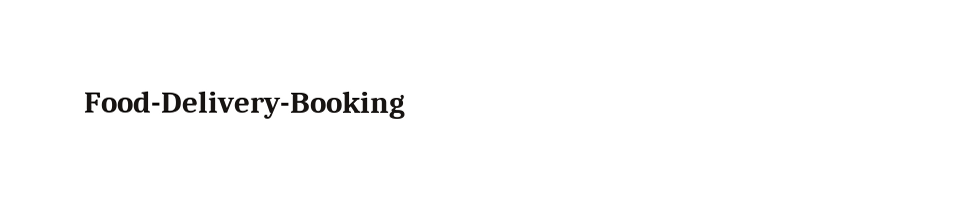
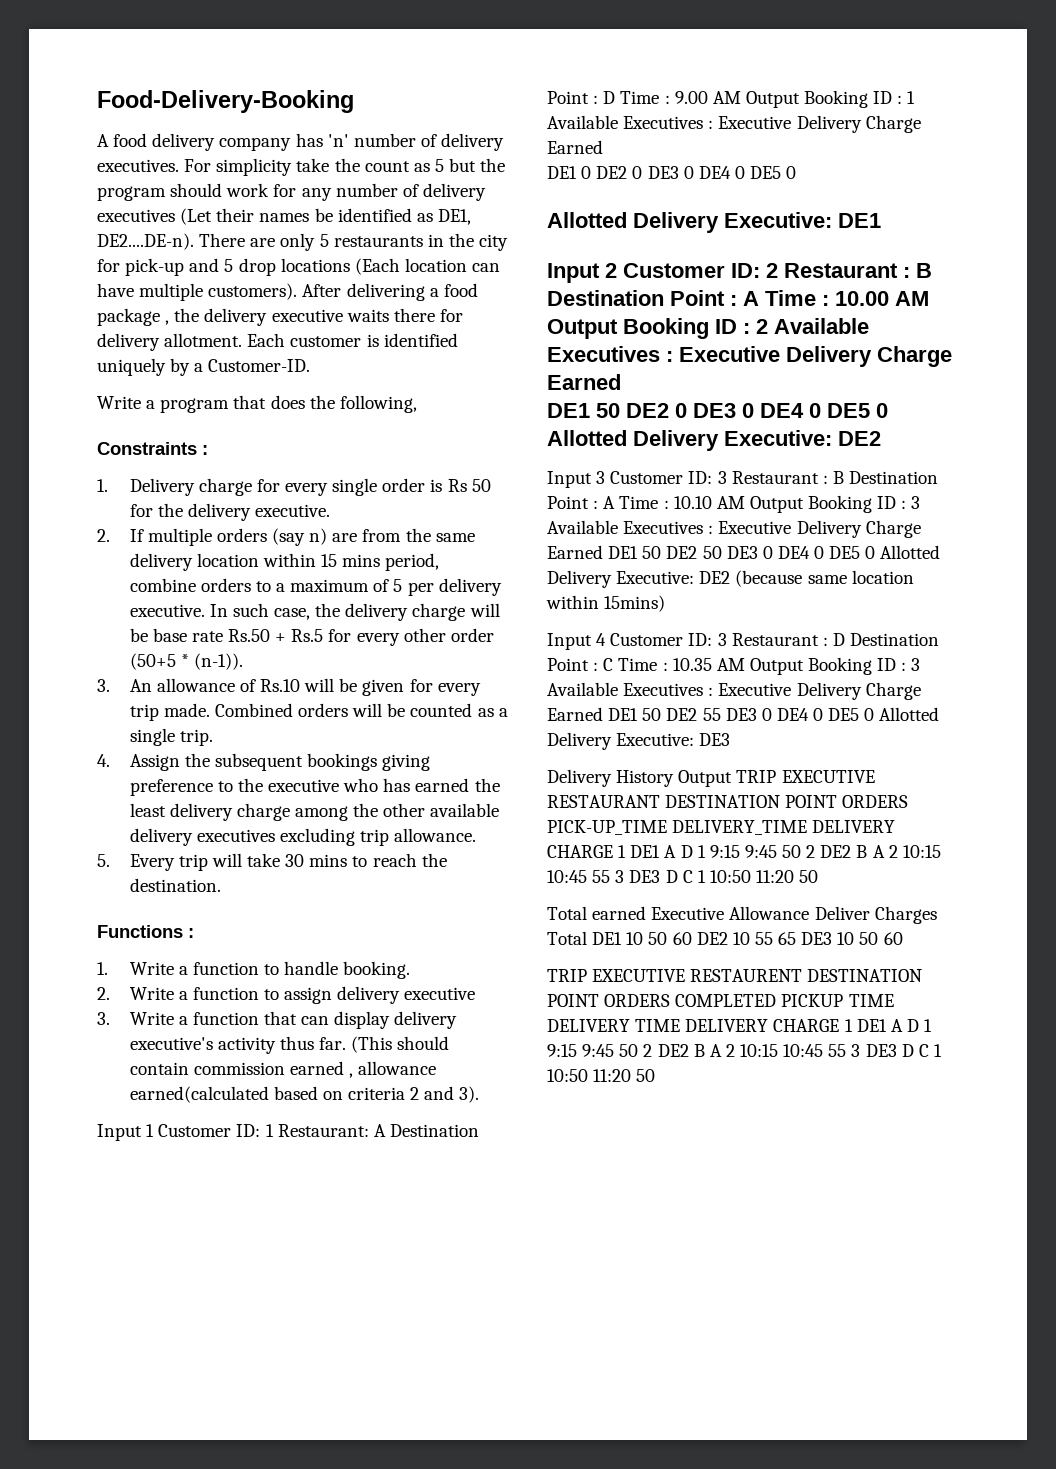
(406, 104) none -> [97,133,505,151] [97,158,506,176] [97,183,486,201] [97,208,471,225] [97,233,509,251] [97,258,501,276] [97,283,478,301] [97,308,463,326] [97,333,458,351] [97,358,311,376] [97,395,417,413] [97,442,208,455] [97,478,491,496] [129,503,331,521] [97,528,475,546] [129,553,440,571] [129,578,502,596] [129,603,500,621] [129,628,494,646] [129,653,243,670] [97,678,481,696] [129,703,508,721] [129,728,213,746] [97,753,431,771] [129,778,500,796] [129,803,500,821] [129,828,477,846] [97,853,447,871] [129,878,221,892] [97,925,194,938] [97,961,411,979] [97,986,476,1004] [97,1011,458,1029] [129,1036,450,1054] [129,1061,437,1078] [129,1086,480,1103] [97,1124,479,1141] [547,90,916,108] [547,115,921,133] [547,140,603,154] [547,166,797,179] [547,212,881,233] [547,263,932,283] [547,290,929,306] [547,318,869,339] [547,346,952,367] [547,374,621,390] [547,403,888,418] [547,430,881,451] [547,471,939,488] [547,495,921,513] [547,520,921,538] [547,545,941,559] [547,570,914,588] [546,595,666,612] [547,633,940,650] [547,657,921,675] [547,682,921,700] [547,707,940,721] [547,732,731,750] [547,769,875,787] [547,795,909,808] [547,820,896,835] [547,845,941,858] [547,870,819,883] [547,906,937,924] [547,931,903,945] [547,969,923,982] [547,994,894,1007] [547,1019,933,1032] [547,1044,942,1057] [547,1069,656,1082] // A food delivery company has 'n' number of delivery executives. For simplicity take the count as 5 but the program should work for any number of delivery executives (Let their names be identified as DE1, DE2....DE-n). There are only 5 restaurants in the city for pick-up and 5 drop locations (Each location can have multiple customers). After delivering a food package , the delivery executive waits there for delivery allotment. Each customer is identified uniquely by a Customer-ID. // Write a program that does the following, // Constraints : // 1. Delivery charge for every single order is Rs 50 for the delivery executive. // 2. If multiple orders (say n) are from the same delivery location within 15 mins period, combine orders to a maximum of 5 per delivery executive. In such case, the delivery charge will be base rate Rs.50 + Rs.5 for every other order (50+5 * (n-1)). // 3. An allowance of Rs.10 will be given for every trip made. Combined orders will be counted as a single trip. // 4. Assign the subsequent bookings giving preference to the executive who has earned the least delivery charge among the other available delivery executives excluding trip allowance. // 5. Every trip will take 30 mins to reach the destination. // Functions : // 1. Write a function to handle booking. // 2. Write a function to assign delivery executive // 3. Write a function that can display delivery executive's activity thus far. (This should contain commission earned , allowance earned(calculated based on criteria 2 and 3). // Input 1 Customer ID: 1 Restaurant: A Destination Point : D Time : 9.00 AM Output Booking ID : 1 Available Executives : Executive Delivery Charge Earned // DE1 0 DE2 0 DE3 0 DE4 0 DE5 0 // Allotted Delivery Executive: DE1 // Input 2 Customer ID: 2 Restaurant : B Destination Point : A Time : 10.00 AM Output Booking ID : 2 Available Executives : Executive Delivery Charge Earned // DE1 50 DE2 0 DE3 0 DE4 0 DE5 0 Allotted Delivery Executive: DE2 // Input 3 Customer ID: 3 Restaurant : B Destination Point : A Time : 10.10 AM Output Booking ID : 3 Available Executives : Executive Delivery Charge Earned DE1 50 DE2 50 DE3 0 DE4 0 DE5 0 Allotted Delivery Executive: DE2 (because same location within 15mins) // Input 4 Customer ID: 3 Restaurant : D Destination Point : C Time : 10.35 AM Output Booking ID : 3 Available Executives : Executive Delivery Charge Earned DE1 50 DE2 55 DE3 0 DE4 0 DE5 0 Allotted Delivery Executive: DE3 // Delivery History Output TRIP EXECUTIVE RESTAURANT DESTINATION POINT ORDERS PICK-UP_TIME DELIVERY_TIME DELIVERY CHARGE 1 DE1 A D 1 9:15 9:45 50 2 DE2 B A 2 10:15 10:45 55 3 DE3 D C 1 10:50 11:20 50 // Total earned Executive Allowance Deliver Charges Total DE1 10 50 60 DE2 10 55 65 DE3 10 50 60 // TRIP EXECUTIVE RESTAURENT DESTINATION POINT ORDERS COMPLETED PICKUP TIME DELIVERY TIME DELIVERY CHARGE 1 DE1 A D 1 9:15 9:45 50 2 DE2 B A 2 10:15 10:45 55 3 DE3 D C 1 10:50 11:20 50

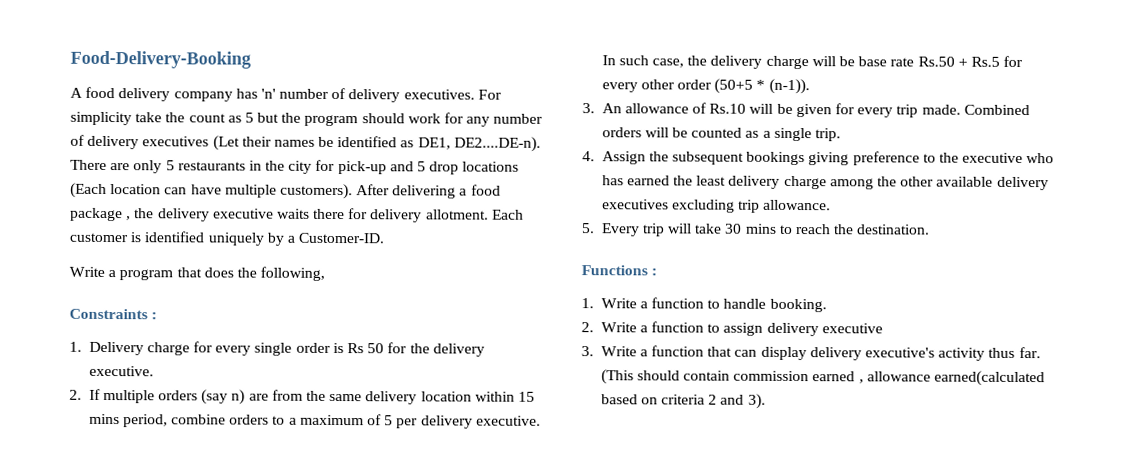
[97,1124,479,1141] [547,90,916,108] [547,115,921,133] [547,140,603,154] [547,166,797,179] [547,212,881,233] [547,263,932,283] [547,290,929,306] [547,318,869,339] [547,346,952,367] [547,374,621,390] [547,403,888,418] [547,430,881,451] [547,471,939,488] [547,495,921,513] [547,520,921,538] [547,545,941,559] [547,570,914,588] [546,595,666,612] [547,633,940,650] [547,657,921,675] [547,682,921,700] [547,707,940,721] [547,732,731,750] [547,769,875,787] [547,795,909,808] [547,820,896,835] [547,845,941,858] [547,870,819,883] [547,906,937,924] [547,931,903,945] [547,969,923,982] [547,994,894,1007] [547,1019,933,1032] [547,1044,942,1057] [547,1069,656,1082] // Input 1 Customer ID: 1 Restaurant: A Destination Point : D Time : 9.00 AM Output Booking ID : 1 Available Executives : Executive Delivery Charge Earned // DE1 0 DE2 0 DE3 0 DE4 0 DE5 0 // Allotted Delivery Executive: DE1 // Input 2 Customer ID: 2 Restaurant : B Destination Point : A Time : 10.00 AM Output Booking ID : 2 Available Executives : Executive Delivery Charge Earned // DE1 50 DE2 0 DE3 0 DE4 0 DE5 0 Allotted Delivery Executive: DE2 // Input 3 Customer ID: 3 Restaurant : B Destination Point : A Time : 10.10 AM Output Booking ID : 3 Available Executives : Executive Delivery Charge Earned DE1 50 DE2 50 DE3 0 DE4 0 DE5 0 Allotted Delivery Executive: DE2 (because same location within 15mins) // Input 4 Customer ID: 3 Restaurant : D Destination Point : C Time : 10.35 AM Output Booking ID : 3 Available Executives : Executive Delivery Charge Earned DE1 50 DE2 55 DE3 0 DE4 0 DE5 0 Allotted Delivery Executive: DE3 // Delivery History Output TRIP EXECUTIVE RESTAURANT DESTINATION POINT ORDERS PICK-UP_TIME DELIVERY_TIME DELIVERY CHARGE 1 DE1 A D 1 9:15 9:45 50 2 DE2 B A 2 10:15 10:45 55 3 DE3 D C 1 10:50 11:20 50 // Total earned Executive Allowance Deliver Charges Total DE1 10 50 60 DE2 10 55 65 DE3 10 50 60 // TRIP EXECUTIVE RESTAURENT DESTINATION POINT ORDERS COMPLETED PICKUP TIME DELIVERY TIME DELIVERY CHARGE 1 DE1 A D 1 9:15 9:45 50 2 DE2 B A 2 10:15 10:45 55 3 DE3 D C 1 10:50 11:20 50 -> (766, 401) none

